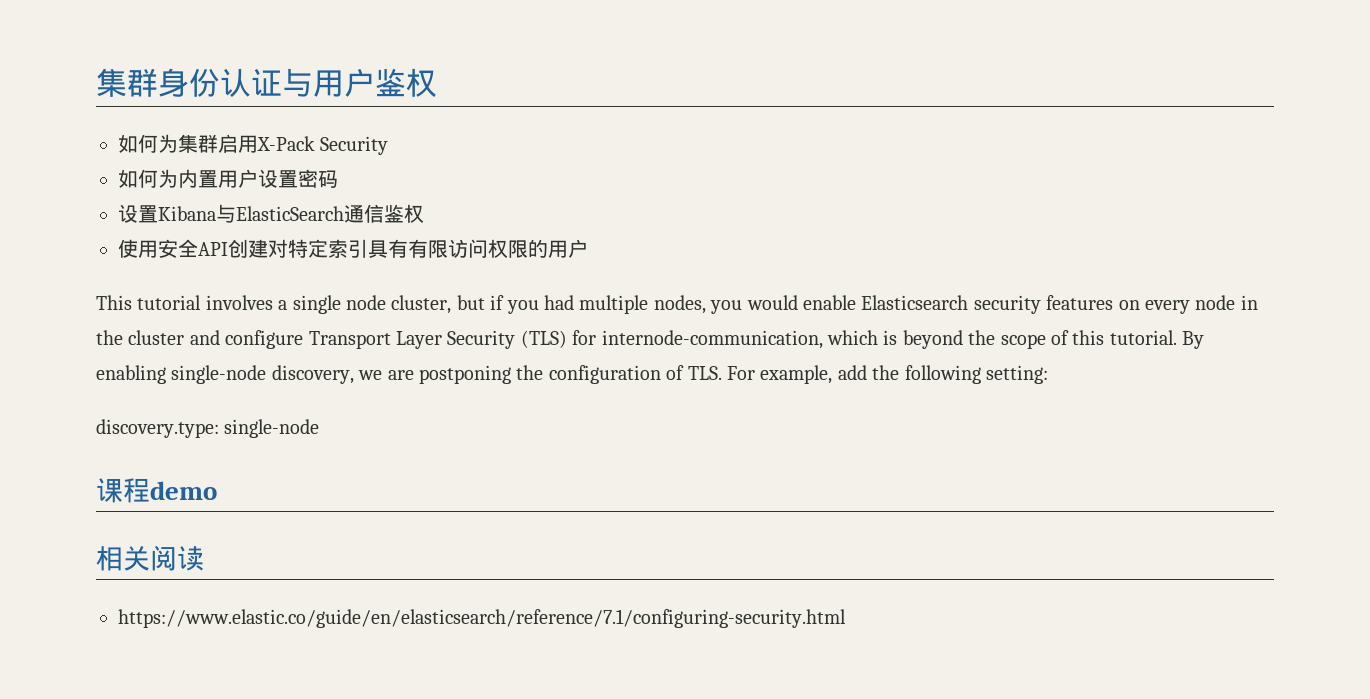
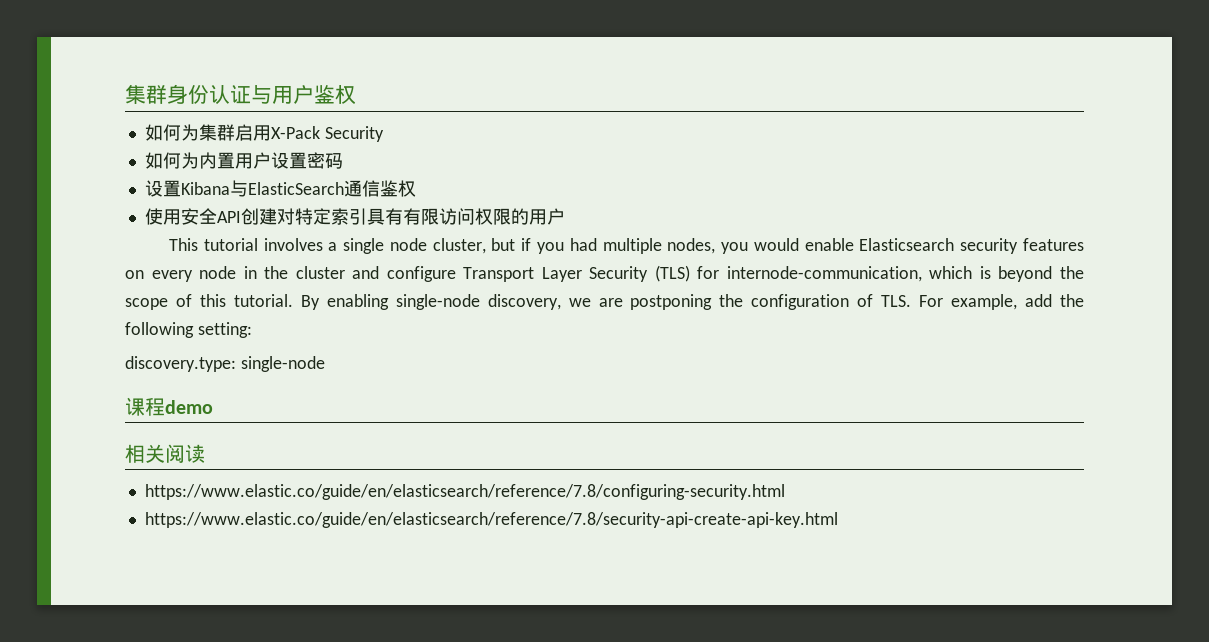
[118,609,846,628] https://www.elastic.co/guide/en/elasticsearch/reference/7.1/configuring-security.html -> [144,484,785,500] [144,512,838,528] https://www.elastic.co/guide/en/elasticsearch/reference/7.8/configuring-security.html // https://www.elastic.co/guide/en/elasticsearch/reference/7.8/security-api-create-api-key.html

